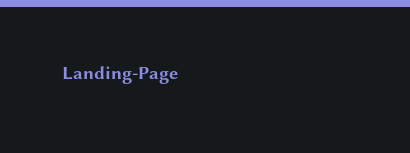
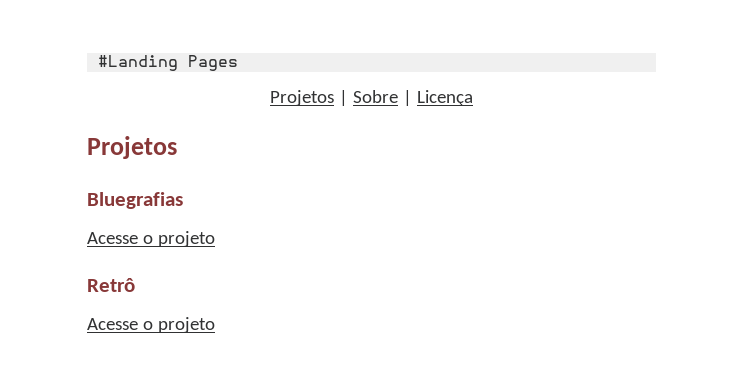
[62,66,178,84] Landing-Page -> [98,55,239,71] [270,90,473,106] [87,136,177,159] [87,192,183,209] [87,231,215,247] [87,278,135,292] [87,317,215,333] #Landing Pages // Projetos | Sobre | Licença // Projetos // Bluegrafias // Acesse o projeto // Retrô // Acesse o projeto

